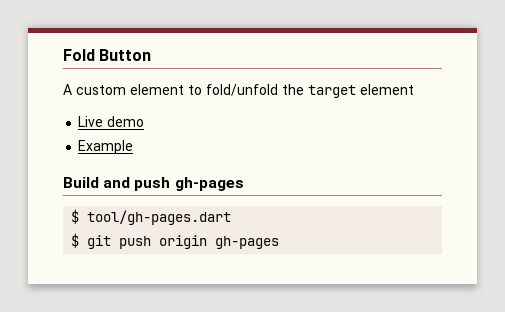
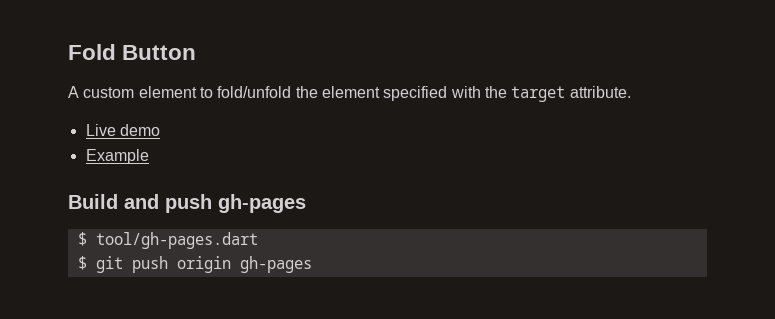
[308,84,414,98] target element -> [321,86,631,102] element specified with the target attribute.

